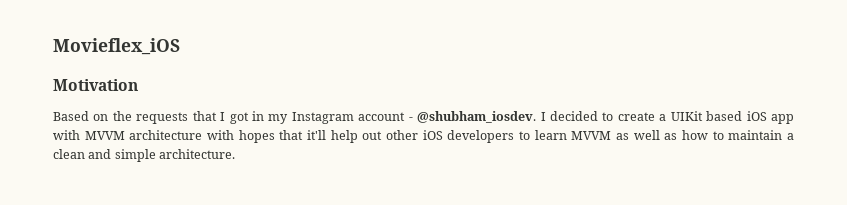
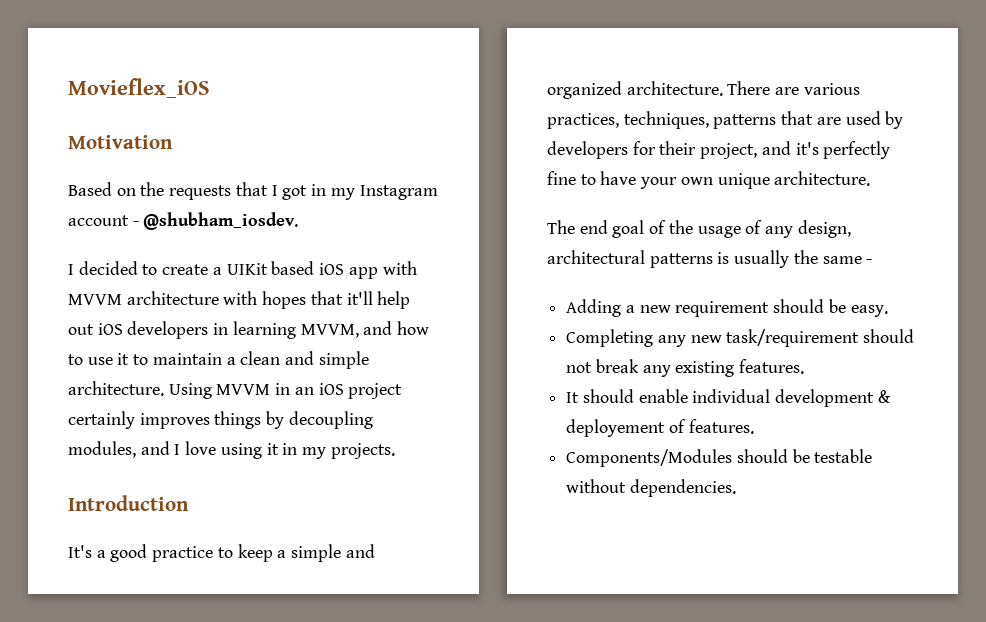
(537, 117) none -> (299, 221) //
[386,130,419,140] other -> (94, 329) none
[519,130,708,140] to learn MVVM as well as how -> [213,321,430,339] [68,353,130,365] in learning MVVM, and how to use it
(236, 154) none -> [168,383,403,399] [68,411,373,429] [68,441,395,459] [68,495,189,511] [68,544,375,562] [547,81,860,99] [547,111,904,129] [547,141,891,159] [547,171,871,189] [547,220,851,238] [547,250,873,268] [566,299,888,317] [566,329,915,347] [566,359,805,377] [566,389,891,407] [566,419,754,437] [566,449,873,467] [566,479,736,497] Using MVVM in an iOS project certainly improves things by decoupling modules, and I love using it in my projects. // Introduction // It's a good practice to keep a simple and organized architecture. There are various practices, techniques, patterns that are used by developers for their project, and it's perfectly fine to have your own unique architecture. // The end goal of the usage of any design, architectural patterns is usually the same - // Adding a new requirement should be easy. // Completing any new task/requirement should not break any existing features. // It should enable individual development & deployement of features. // Components/Modules should be testable without dependencies.

